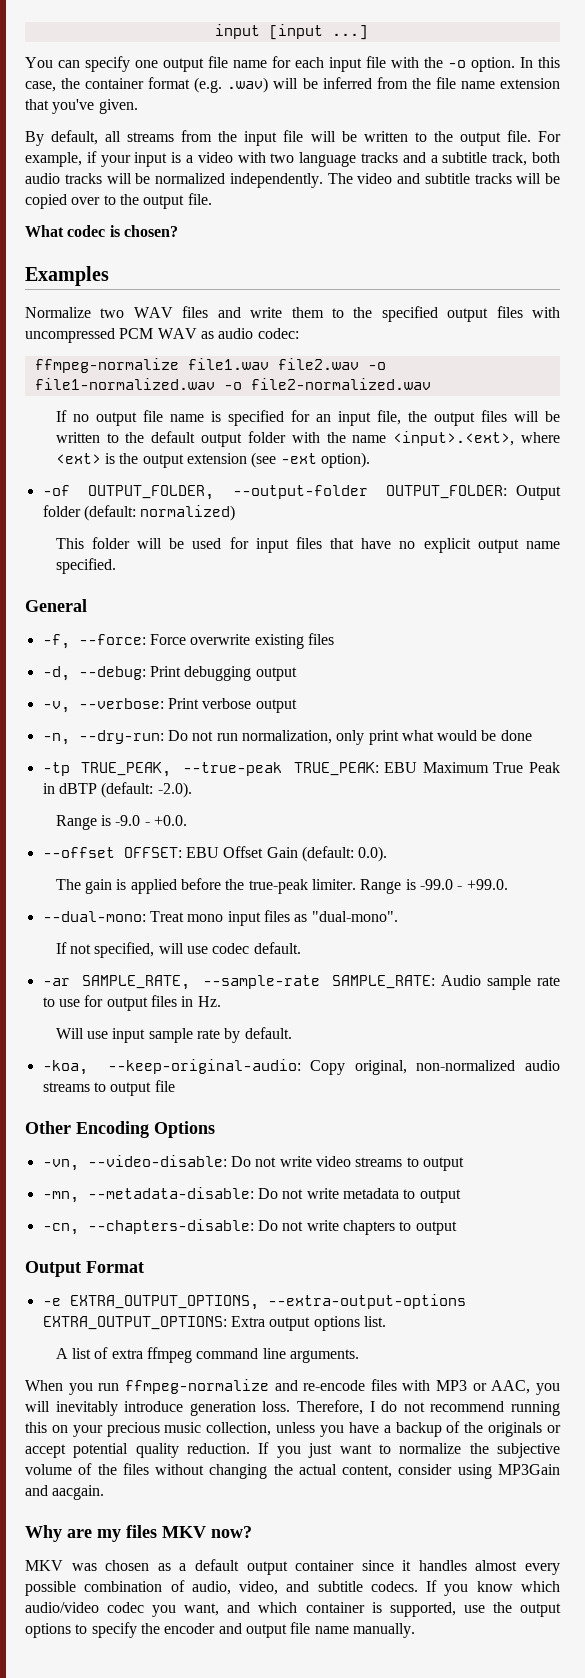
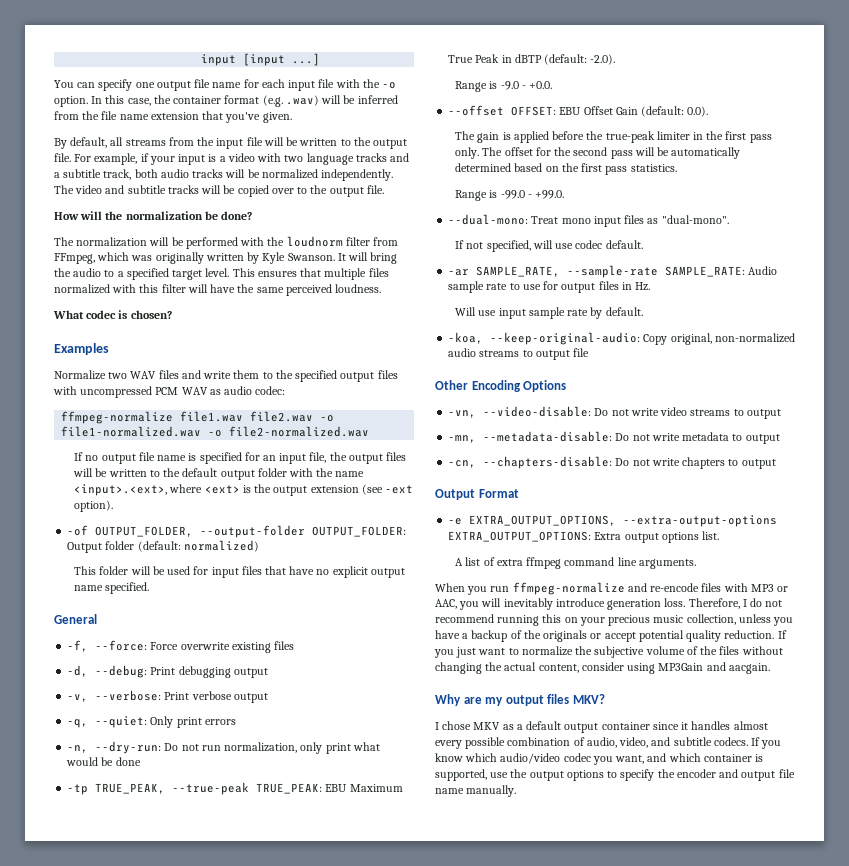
(212, 199) none -> [54,211,253,220] [54,236,399,249] [54,252,398,264] [54,268,389,280] [54,284,382,296] // How will the normalization be done? // The normalization will be performed with the loudnorm filter from FFmpeg, which was originally written by Kyle Swanson. It will bring the audio to a specified target level. This ensures that multiple files normalized with this filter will have the same perceived loudness.
(297, 706) none -> [67,716,236,728] // -q, --quiet: Only print errors
[311,879,356,890] limiter. -> [656,131,772,143] [455,147,741,159] [455,163,677,175] limiter in the first pass only. The offset for the second pass will be automatically determined based on the first pass statistics. //
[126,1525,252,1538] [25,1560,150,1571] files MKV now? // MKV was chosen -> [505,694,605,706] [435,721,501,730] output files MKV? // I chose MKV

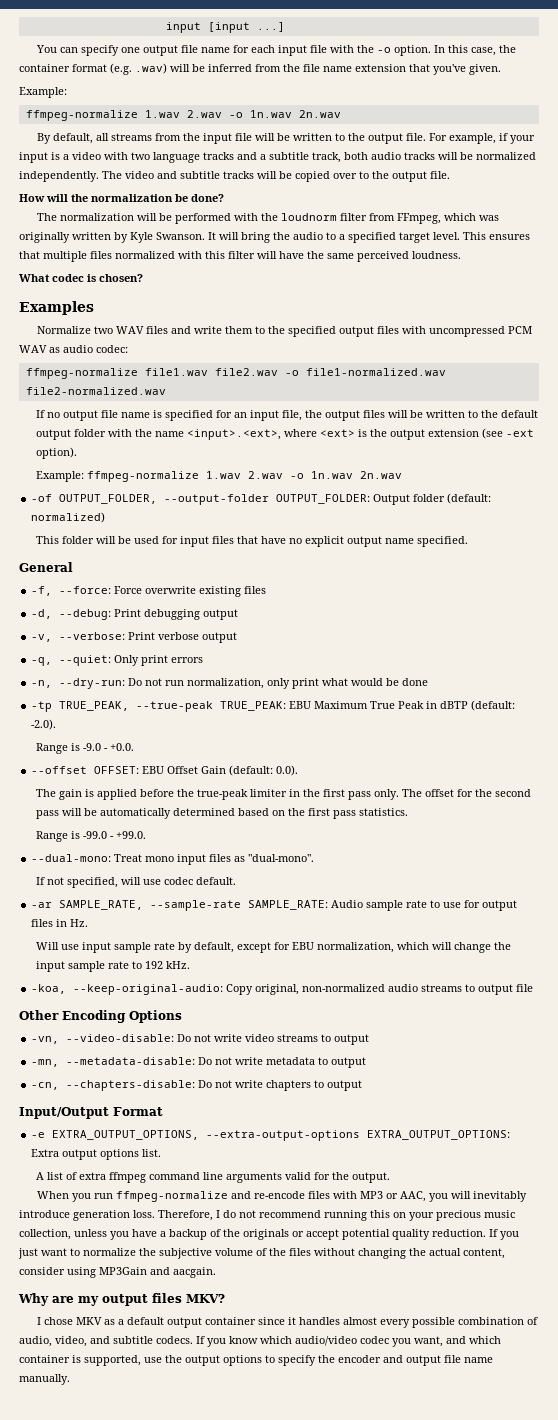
(292, 117) none -> [19,87,67,98] [25,110,341,121] // Example: // ffmpeg-normalize 1.wav 2.wav -o 1n.wav 2n.wav
[208,430,223,437] -o -> (446, 372) none
(114, 506) none -> [36,471,403,482] // Example: ffmpeg-normalize 1.wav 2.wav -o 1n.wav 2n.wav
[605,307,643,316] default. -> [194,942,512,953] [36,961,191,972] default, except for EBU normalization, which will change the input sample rate to 192 kHz.
[435,489,475,500] Output -> [19,1107,109,1119] Input/Output
[638,559,696,569] arguments. -> [226,1172,391,1183] arguments valid for the output.

